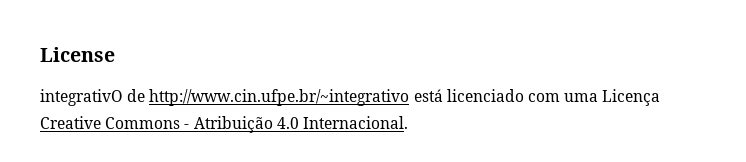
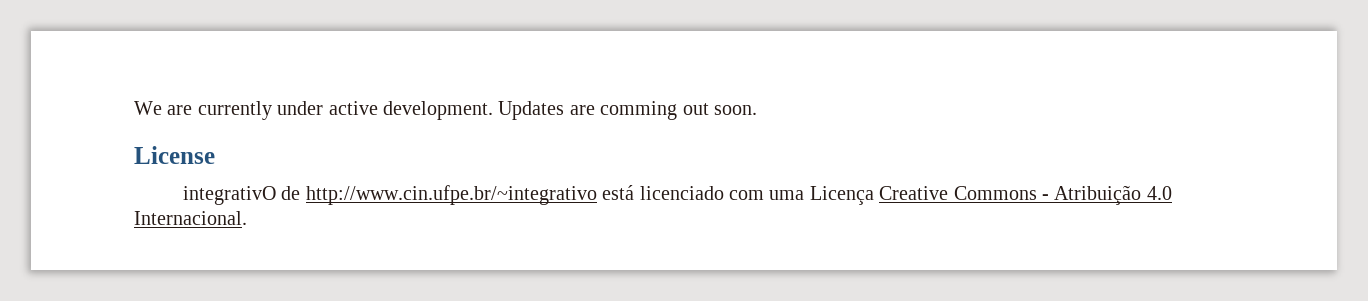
(40, 54) none -> [134,101,757,120] We are currently under active development. Updates are comming out soon. //

